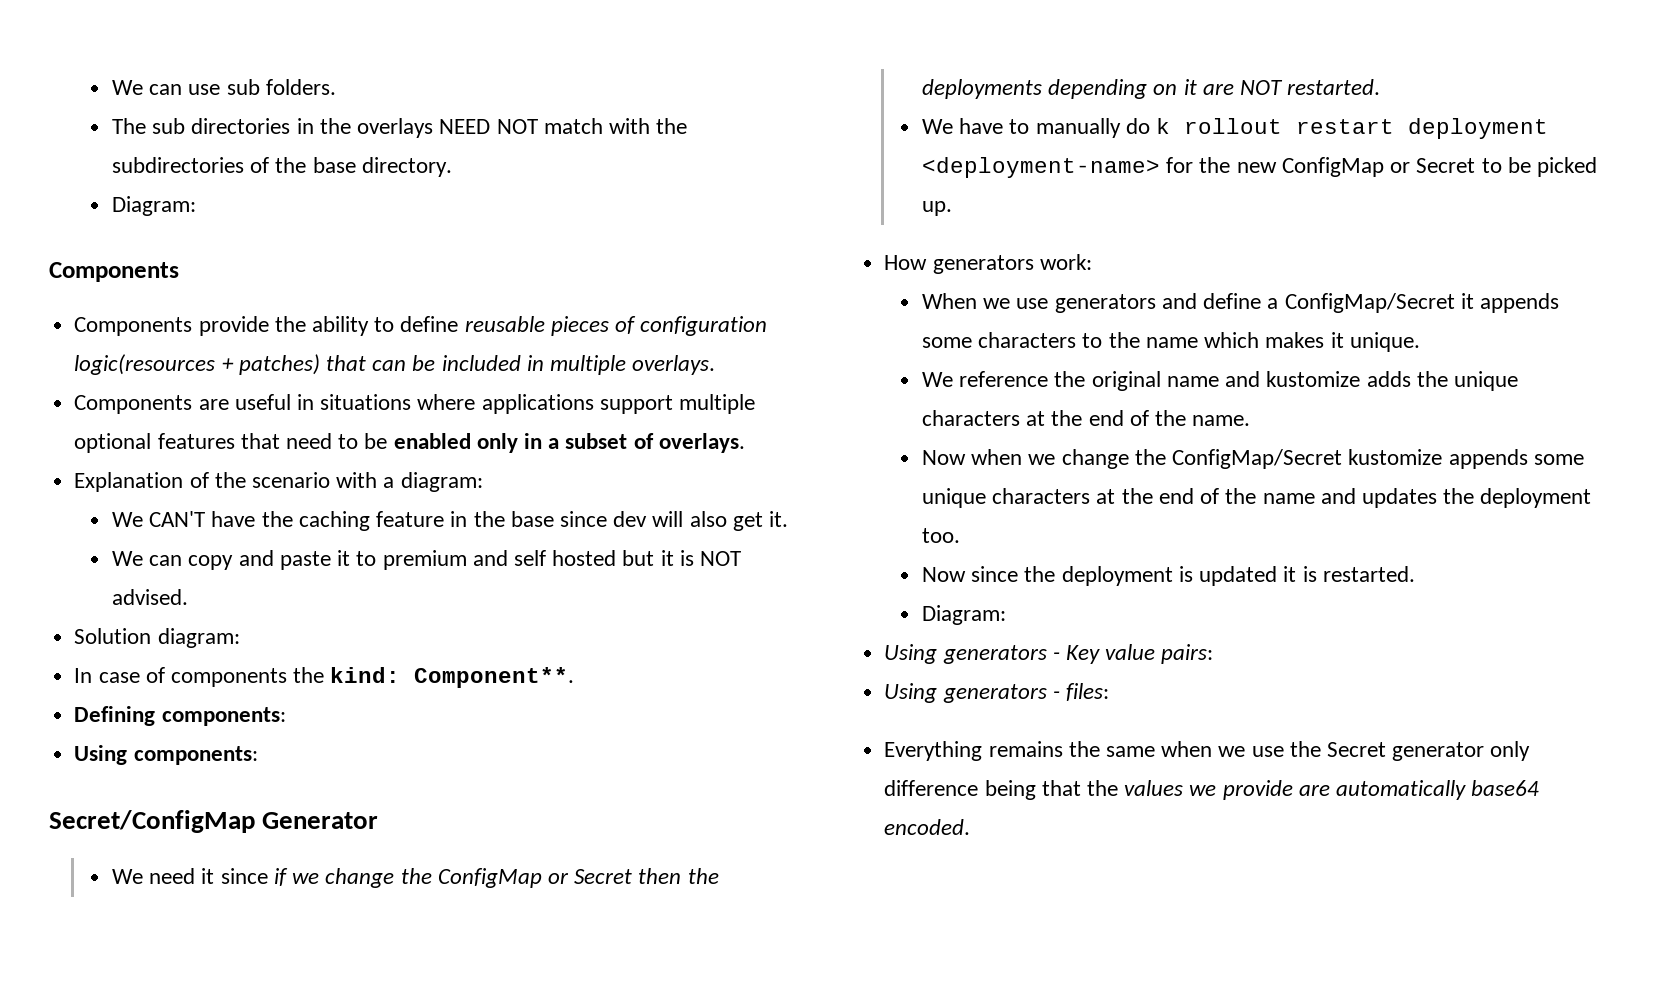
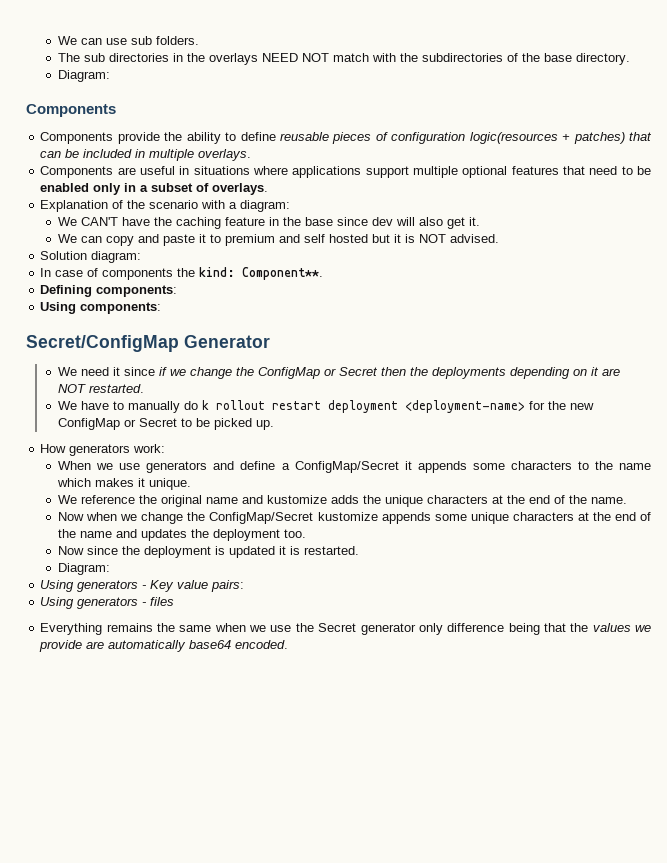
[1065,683,1109,701] files: -> [150,597,175,606] files

